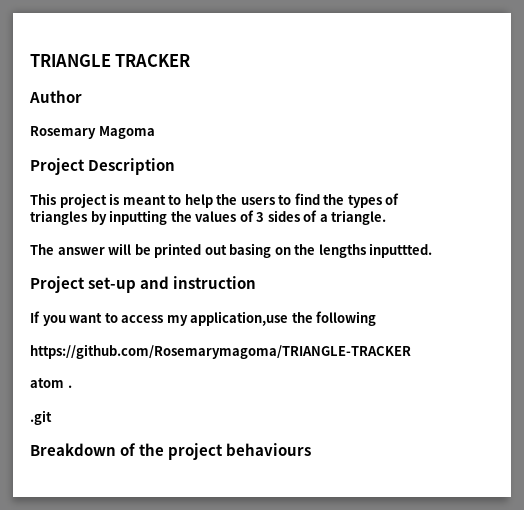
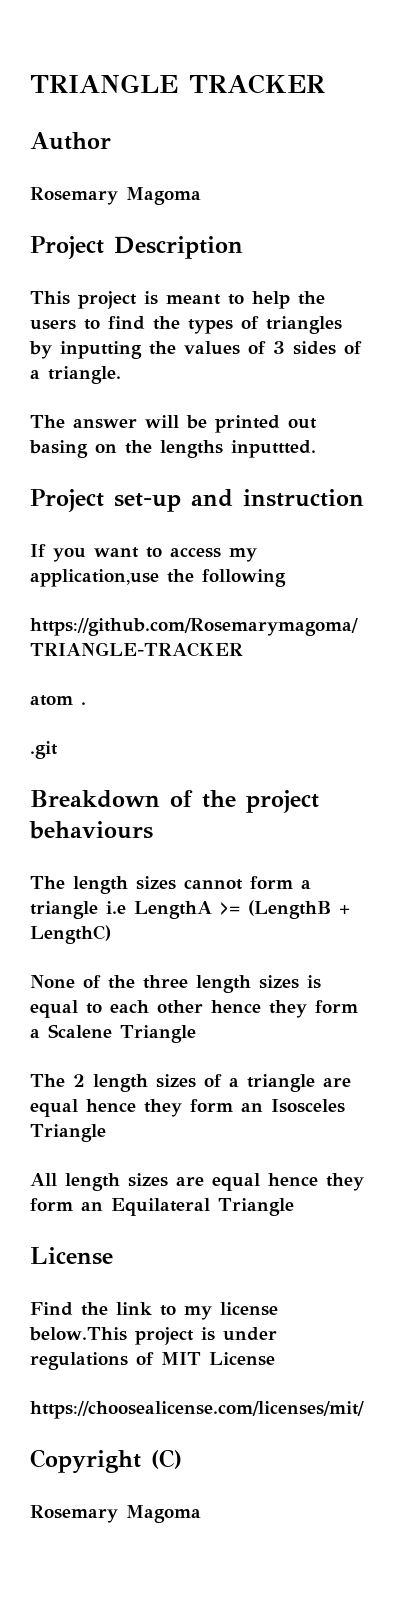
(312, 449) none -> [30,876,311,894] [30,900,350,919] [30,925,111,944] [30,975,321,993] [30,1000,358,1018] [30,1024,196,1043] [30,1074,351,1092] [30,1099,345,1117] [30,1124,106,1142] [30,1173,364,1191] [30,1198,294,1216] [30,1247,113,1265] [30,1302,278,1320] [29,1327,277,1345] [30,1352,275,1370] [30,1401,364,1419] [30,1449,182,1474] [30,1505,201,1523] // The length sizes cannot form a triangle i.e LengthA >= (LengthB + LengthC) // None of the three length sizes is equal to each other hence they form a Scalene Triangle // The 2 length sizes of a triangle are equal hence they form an Isosceles Triangle // All length sizes are equal hence they form an Equilateral Triangle // License // Find the link to my license below.This project is under regulations of MIT License // https://choosealicense.com/licenses/mit/ // Copyright (C) // Rosemary Magoma

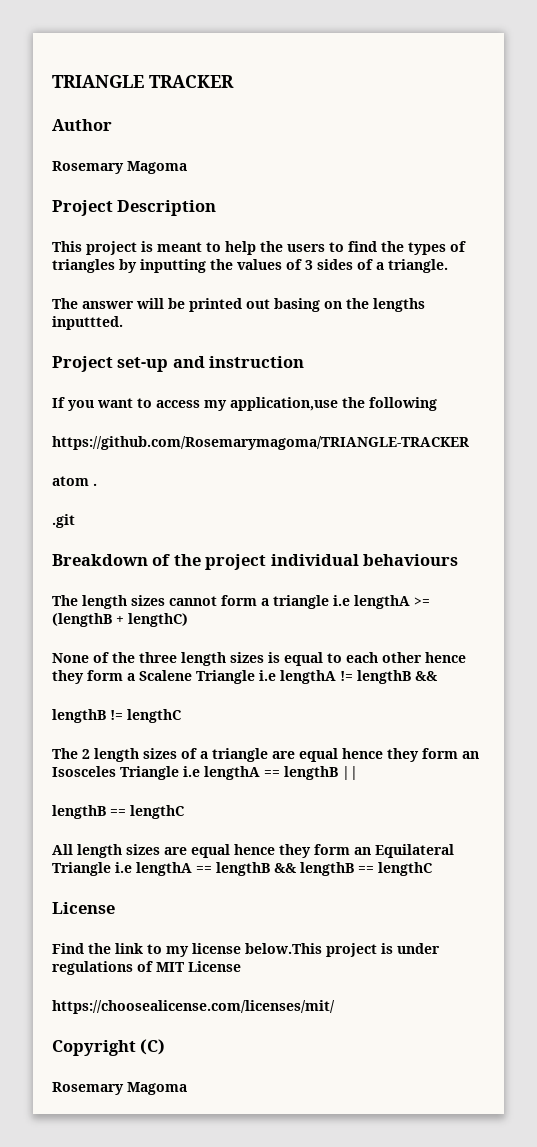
(319, 801) none -> [270,554,359,566] individual
[134,900,350,919] [30,925,111,944] LengthA >= (LengthB + LengthC) -> [354,595,430,609] [52,613,188,627] lengthA >= (lengthB + lengthC)
(196, 1034) none -> [259,670,438,684] [52,709,181,723] i.e lengthA != lengthB && // lengthB != lengthC
(106, 1133) none -> [183,766,358,780] [52,805,184,819] i.e lengthA == lengthB || // lengthB == lengthC
(294, 1207) none -> [115,862,432,876] i.e lengthA == lengthB && lengthB == lengthC

